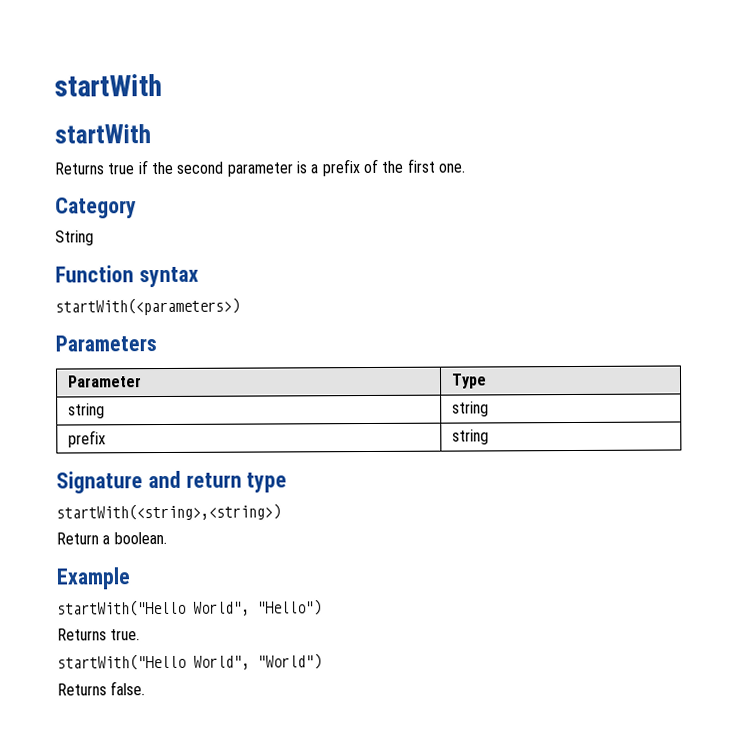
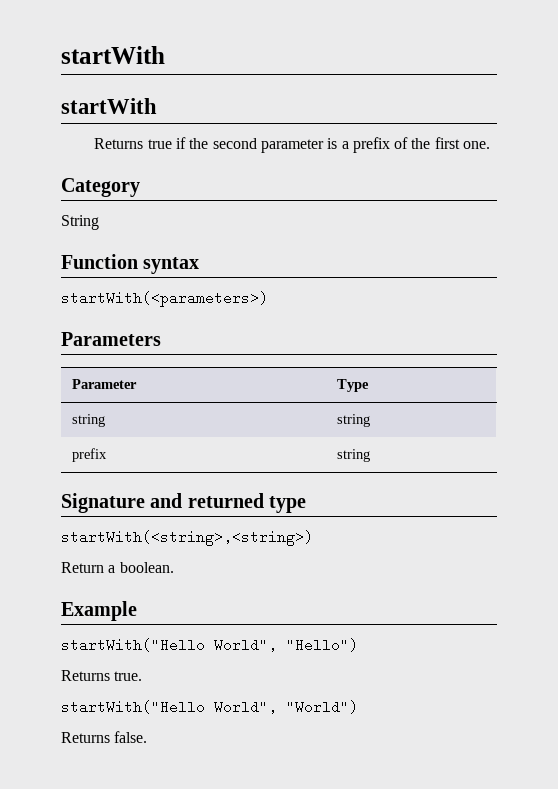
[185,472,242,488] return -> [187,493,264,508] returned

